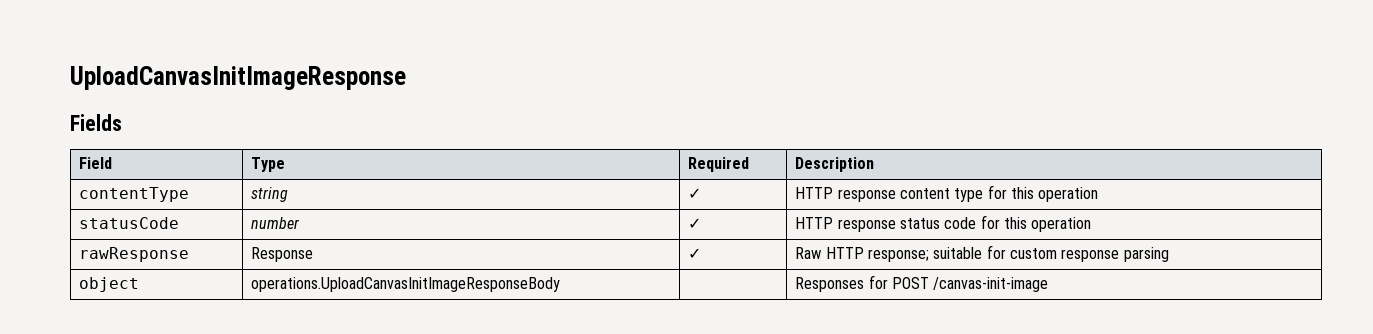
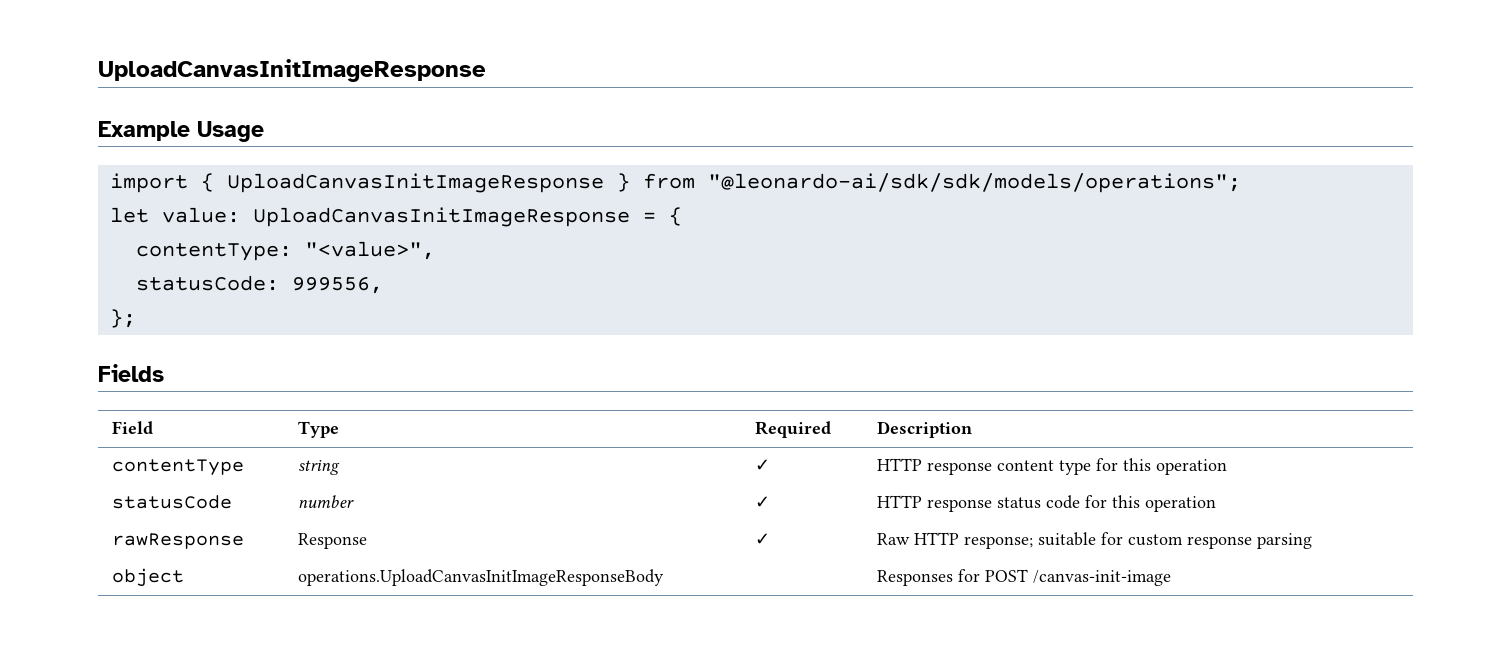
[70,66,406,90] UploadCanvasInitImageResponse -> [98,59,486,82] [98,121,264,142] [110,173,1241,193] [110,207,682,227] [136,241,435,261] [136,275,383,294] [110,309,136,328] UploadCanvasInitImageResponse // Example Usage // import { UploadCanvasInitImageResponse } from "@leonardo-ai/sdk/sdk/models/operations"; // let value: UploadCanvasInitImageResponse = { // contentType: "<value>", // statusCode: 999556, // };

